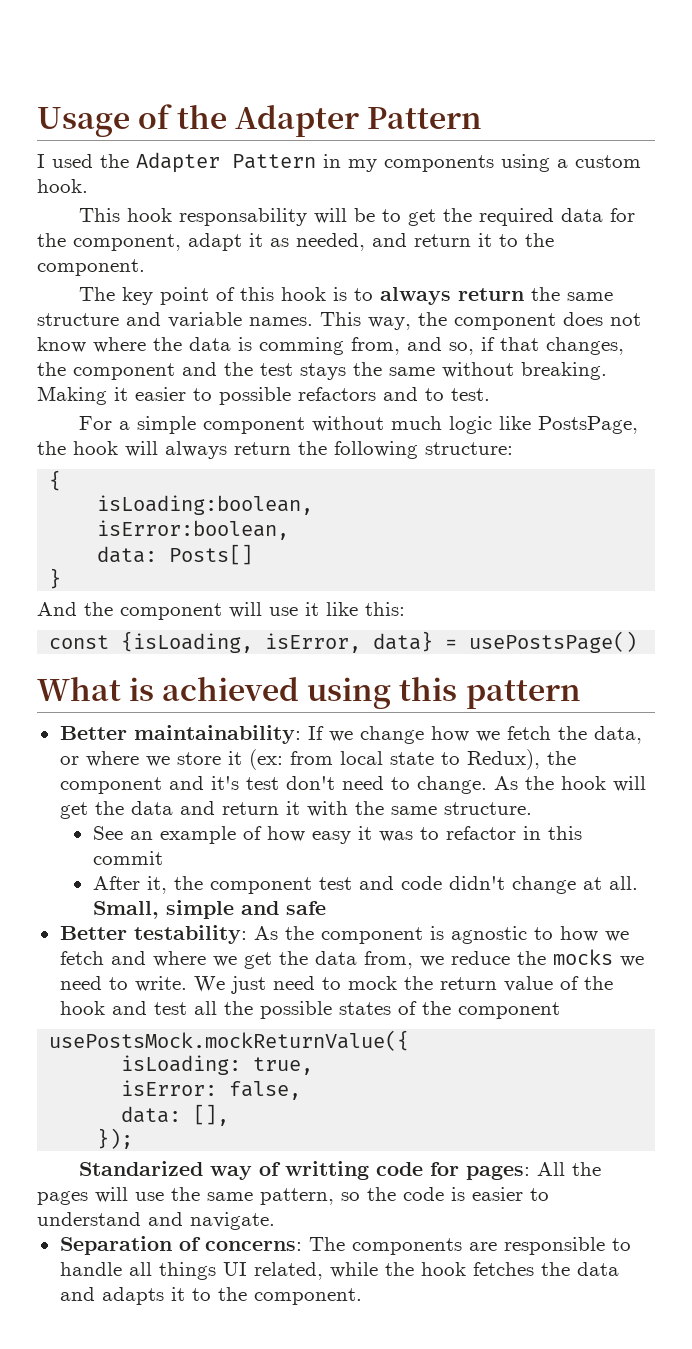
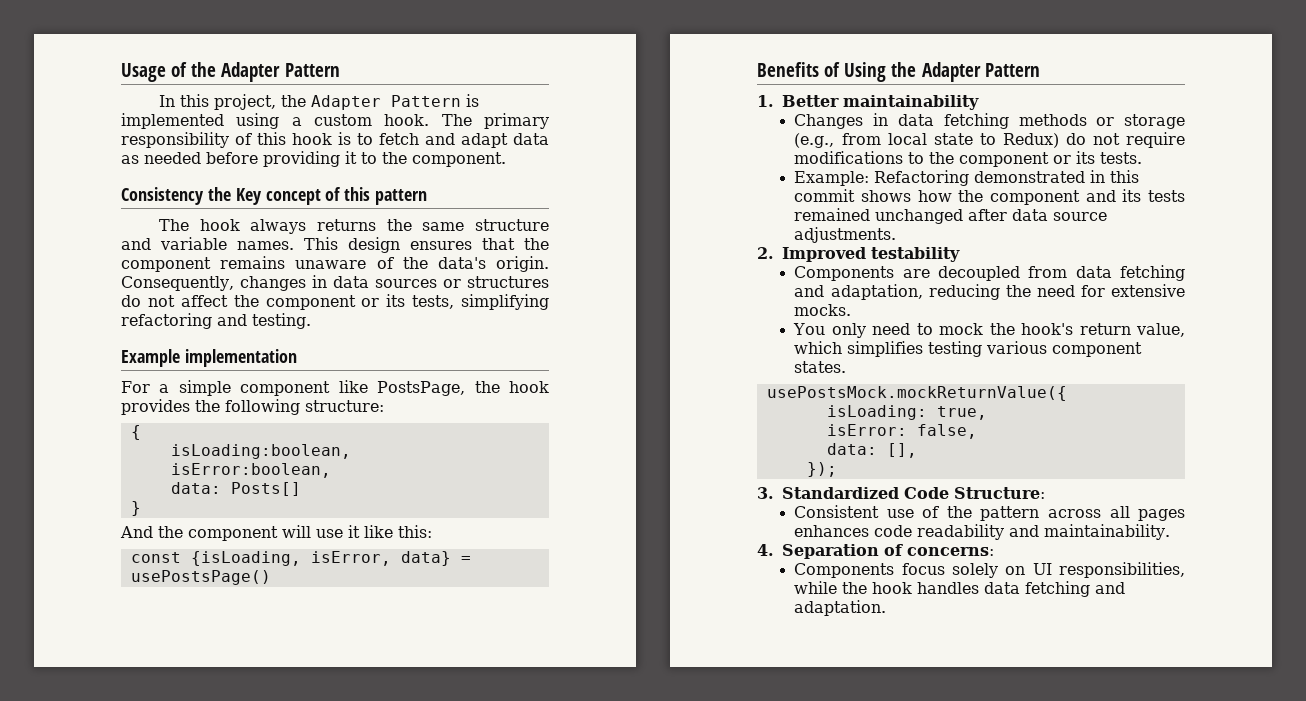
[37,152,641,173] [37,179,88,193] [79,208,636,226] [37,233,554,251] [37,259,145,276] [79,287,525,305] I used the Adapter Pattern in my components using a custom hook. // This hook responsability will be to get the required data for the component, adapt it as needed, and return it to the component. // The key point of this hook is to always return -> [158,94,479,110] [121,113,549,129] [121,132,549,148] [121,151,506,167] [121,187,428,205] [158,219,376,234] In this project, the Adapter Pattern is implemented using a custom hook. The primary responsibility of this hook is to fetch and adapt data as needed before providing it to the component. // Consistency the Key concept of this pattern // The hook always returns
[368,312,641,330] [37,337,624,355] [37,362,607,380] [37,386,490,405] way, the component does not know where the data is comming from, and so, if that changes, the component and the test stays the same without breaking. Making it easier to possible refactors and to test. -> [348,237,549,253] [121,256,549,272] [121,275,549,291] [121,294,549,310] [121,313,311,329] [121,349,297,367] design ensures that the component remains unaware of the data's origin. Consequently, changes in data sources or structures do not affect the component or its tests, simplifying refactoring and testing. // Example implementation
[312,416,493,434] without much logic -> (331, 388) none
[125,441,291,459] will always return -> [121,399,190,415] provides
[37,676,581,709] [59,725,642,744] [59,749,576,770] [59,776,646,794] [59,801,532,819] [92,826,582,844] [92,851,163,865] [92,876,638,894] [92,900,326,919] [59,925,629,944] [59,949,644,969] [59,976,613,994] [59,1001,560,1019] What is achieved using this pattern // Better maintainability: If we change how we fetch the data, or where we store it (ex: from local state to Redux), the component and it's test don't need to change. As the hook will get the data and return it with the same structure. // See an example of how easy it was to refactor in this commit // After it, the component test and code didn't change at all. Small, simple and safe // Better testability: As the component is agnostic to how we fetch and where we get the data from, we reduce the mocks we need to write. We just need to mock the return value of the hook and test all the possible states of the component -> [757,62,1040,82] [757,95,979,110] [794,113,1185,129] [794,132,1185,148] [794,151,1143,167] [794,170,1140,186] [794,189,1185,205] [794,208,1108,224] [794,227,897,243] [757,247,960,262] [794,265,1185,281] [794,284,1185,300] [794,304,852,316] [793,323,1185,338] [794,341,1143,357] [794,361,847,373] Benefits of Using the Adapter Pattern // 1. Better maintainability // Changes in data fetching methods or storage (e.g., from local state to Redux) do not require modifications to the component or its tests. // Example: Refactoring demonstrated in this commit shows how the component and its tests remained unchanged after data source adjustments. // 2. Improved testability // Components are decoupled from data fetching and adaptation, reducing the need for extensive mocks. // You only need to mock the hook's return value, which simplifies testing various component states.
[79,1161,602,1180] [37,1187,549,1205] [37,1212,275,1230] [59,1236,631,1255] [59,1262,619,1280] [59,1287,362,1305] Standarized way of writting code for pages: All the pages will use the same pattern, so the code is easier to understand and navigate. // Separation of concerns: The components are responsible to handle all things UI related, while the hook fetches the data and adapts it to the component. -> [757,487,1045,499] [794,505,1185,521] [794,524,1171,540] [757,544,994,559] [794,562,1185,578] [794,581,1126,597] [794,600,887,616] 3. Standardized Code Structure: // Consistent use of the pattern across all pages enhances code readability and maintainability. // 4. Separation of concerns: // Components focus solely on UI responsibilities, while the hook handles data fetching and adaptation.

